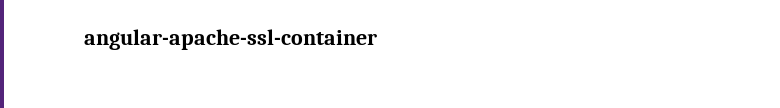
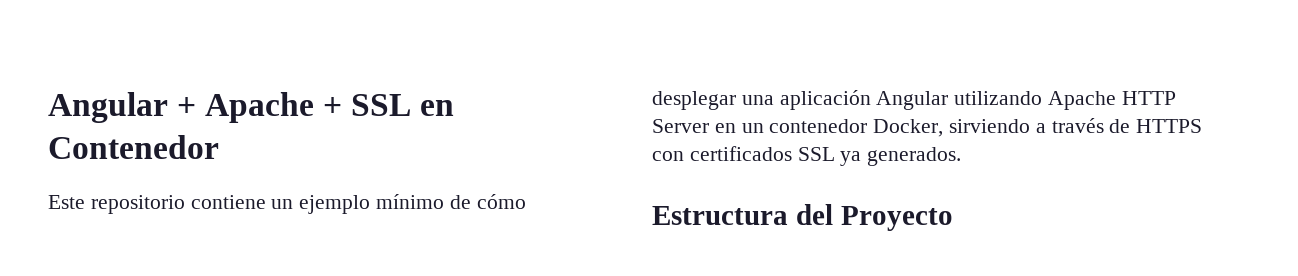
[84,29,377,50] angular-apache-ssl-container -> [48,92,455,123] [48,135,219,159] [48,194,526,214] [652,90,1176,110] [652,118,1203,137] [652,146,962,166] [652,204,953,231] Angular + Apache + SSL en Contenedor // Este repositorio contiene un ejemplo mínimo de cómo desplegar una aplicación Angular utilizando Apache HTTP Server en un contenedor Docker, sirviendo a través de HTTPS con certificados SSL ya generados. // Estructura del Proyecto

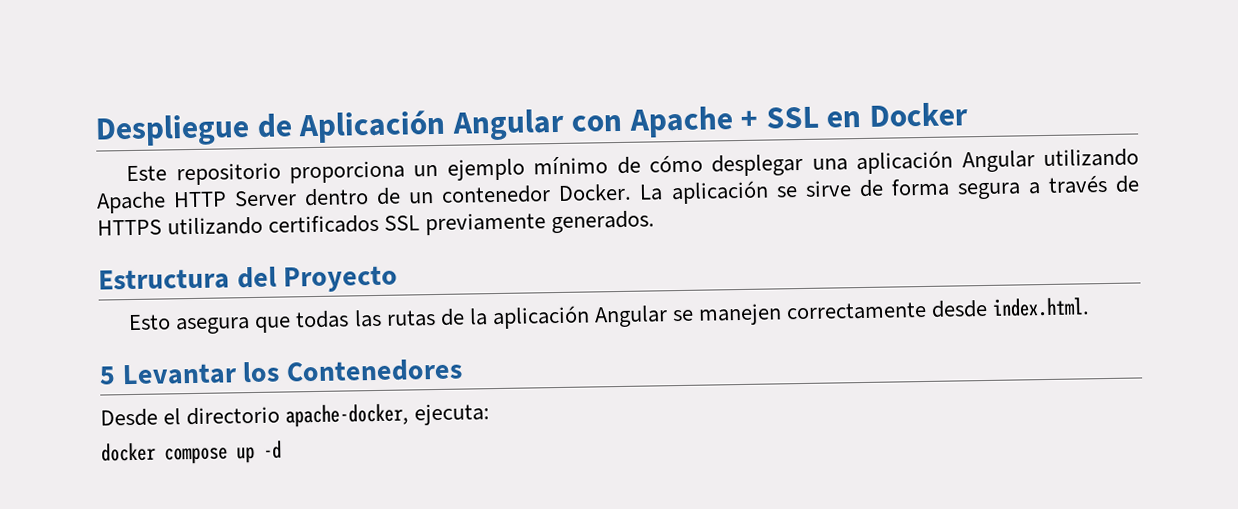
[48,92,197,123] Angular + -> [95,108,623,147] Despliegue de Aplicación Angular con
[48,135,219,159] Contenedor -> [868,102,968,127] Docker
[190,195,266,209] contiene -> [289,160,406,184] proporciona
[714,119,1031,137] en un contenedor Docker, sirviendo -> [304,178,1021,207] dentro de un contenedor Docker. La aplicación se sirve de forma segura
[652,151,684,161] con -> [167,216,264,236] utilizando
[840,151,862,166] ya -> [425,212,547,236] previamente
(953, 218) none -> [128,297,1091,335] [99,358,463,386] [100,403,491,428] [101,440,282,465] // Esto asegura que todas las rutas de la aplicación Angular se manejen correctamente desde index.html. // 5 Levantar los Contenedores // Desde el directorio apache-docker, ejecuta: // docker compose up -d

